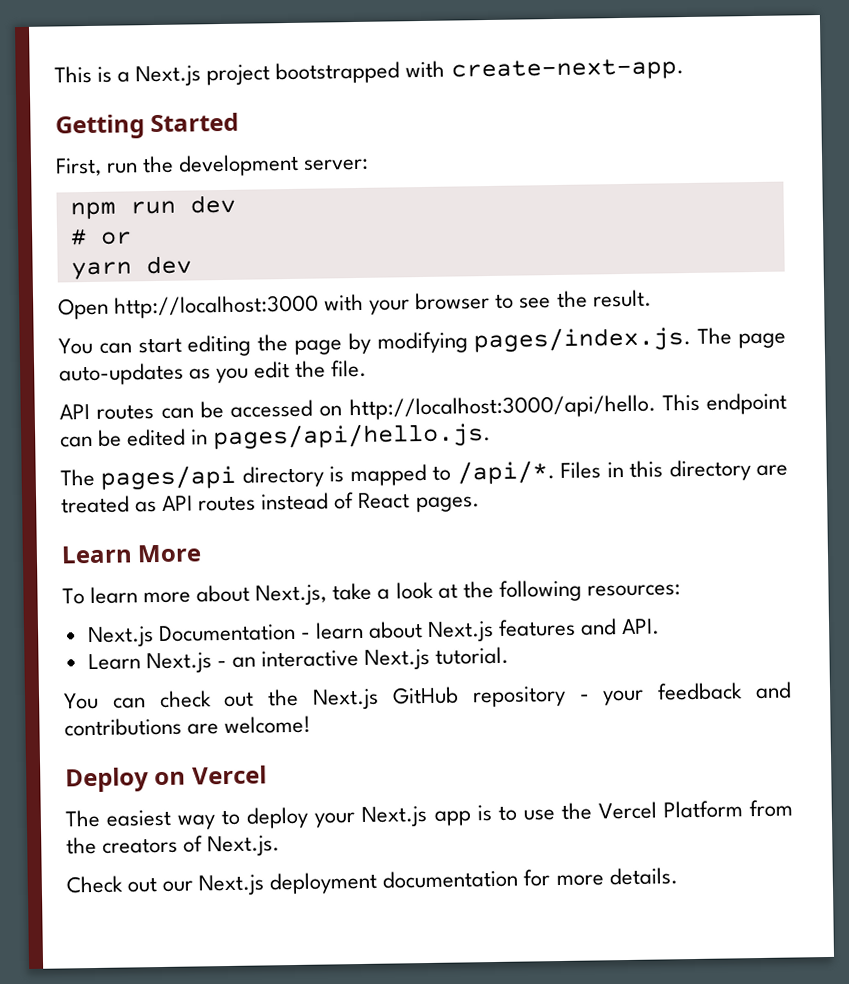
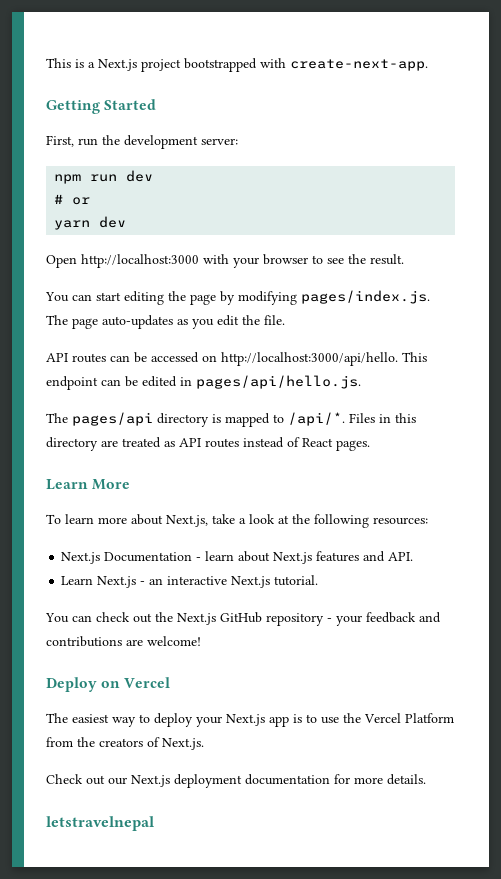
(678, 876) none -> [46,816,154,831] // letstravelnepal

